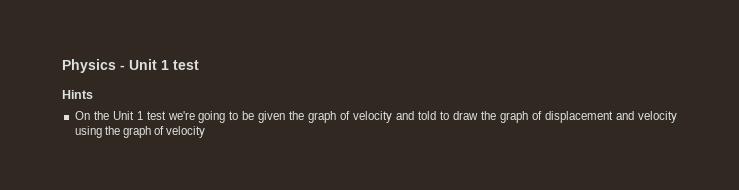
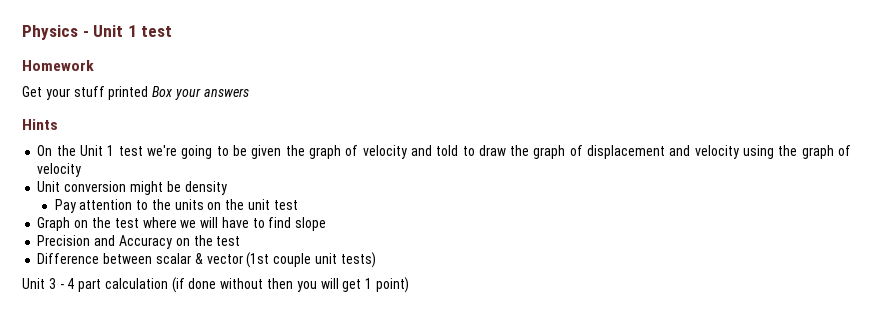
(199, 65) none -> [22,60,94,71] [22,86,249,100] // Homework // Get your stuff printed Box your answers
(206, 132) none -> [37,181,227,195] [54,199,298,213] [37,217,327,231] [37,235,241,249] [37,252,376,268] [22,277,409,293] // Unit conversion might be density // Pay attention to the units on the unit test // Graph on the test where we will have to find slope // Precision and Accuracy on the test // Difference between scalar & vector (1st couple unit tests) // Unit 3 - 4 part calculation (if done without then you will get 1 point)

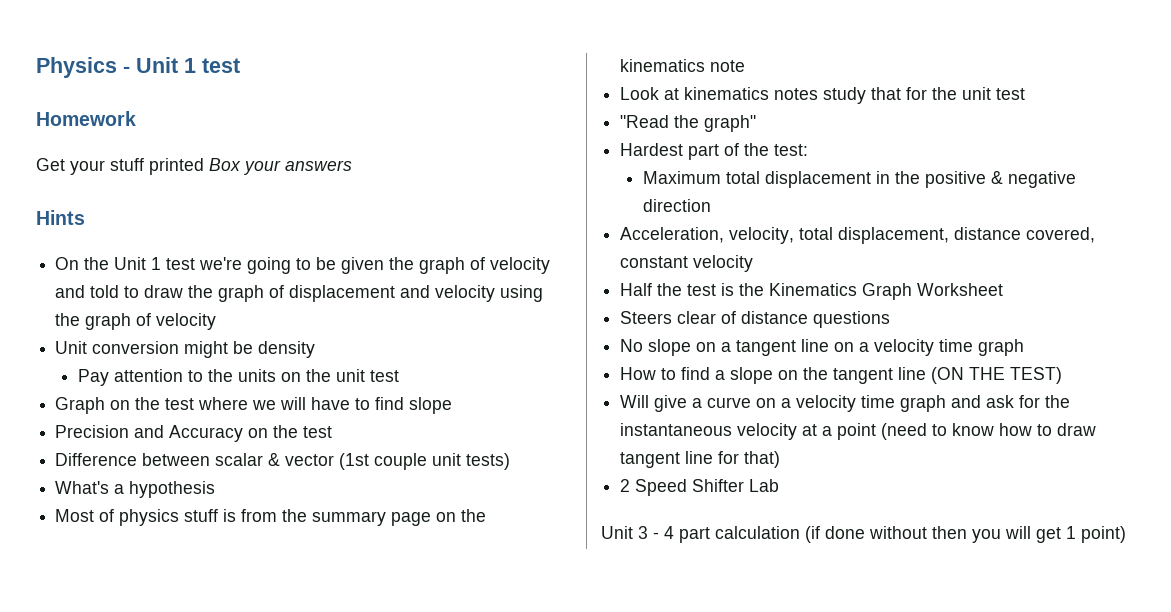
(376, 260) none -> [55,481,216,498] [55,509,487,526] [620,59,746,72] [620,87,1026,104] [620,115,757,132] [620,143,809,160] [642,171,1076,188] [642,199,711,212] [620,227,1096,244] [620,255,754,272] [620,283,1004,300] [620,311,891,328] [620,339,1025,356] [620,367,1063,384] [620,395,1071,412] [620,423,1097,440] [620,451,781,468] [620,479,780,496] // What's a hypothesis // Most of physics stuff is from the summary page on the kinematics note // Look at kinematics notes study that for the unit test // "Read the graph" // Hardest part of the test: // Maximum total displacement in the positive & negative direction // Acceleration, velocity, total displacement, distance covered, constant velocity // Half the test is the Kinematics Graph Worksheet // Steers clear of distance questions // No slope on a tangent line on a velocity time graph // How to find a slope on the tangent line (ON THE TEST) // Will give a curve on a velocity time graph and ask for the instantaneous velocity at a point (need to know how to draw tangent line for that) // 2 Speed Shifter Lab

